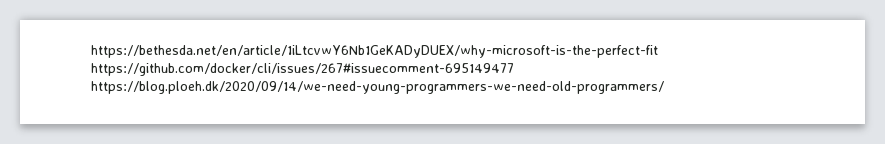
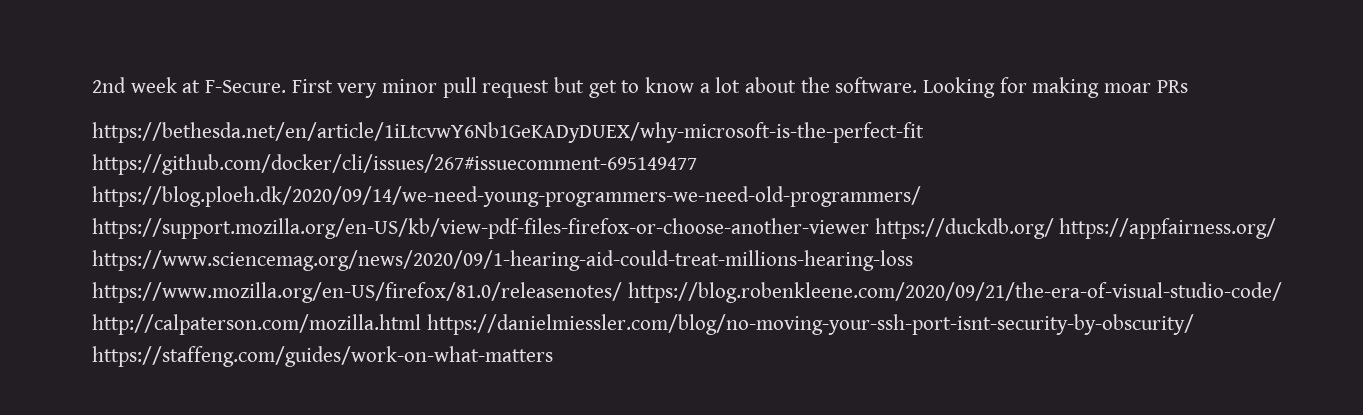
[91,45,658,58] [91,63,514,76] [91,81,664,94] https://bethesda.net/en/article/1iLtcvwY6Nb1GeKADyDUEX/why-microsoft-is-the-perfect-fit https://github.com/docker/cli/issues/267#issuecomment-695149477 https://blog.ploeh.dk/2020/09/14/we-need-young-programmers-we-need-old-programmers/ -> [92,77,1188,98] [92,122,924,143] [92,154,697,175] [92,186,921,207] [92,218,1277,239] [92,250,913,271] [92,282,1282,303] [92,314,1194,335] [92,346,553,367] 2nd week at F-Secure. First very minor pull request but get to know a lot about the software. Looking for making moar PRs // https://bethesda.net/en/article/1iLtcvwY6Nb1GeKADyDUEX/why-microsoft-is-the-perfect-fit https://github.com/docker/cli/issues/267#issuecomment-695149477 https://blog.ploeh.dk/2020/09/14/we-need-young-programmers-we-need-old-programmers/ https://support.mozilla.org/en-US/kb/view-pdf-files-firefox-or-choose-another-viewer https://duckdb.org/ https://appfairness.org/ https://www.sciencemag.org/news/2020/09/1-hearing-aid-could-treat-millions-hearing-loss https://www.mozilla.org/en-US/firefox/81.0/releasenotes/ https://blog.robenkleene.com/2020/09/21/the-era-of-visual-studio-code/ http://calpaterson.com/mozilla.html https://danielmiessler.com/blog/no-moving-your-ssh-port-isnt-security-by-obscurity/ https://staffeng.com/guides/work-on-what-matters

